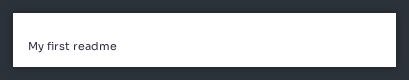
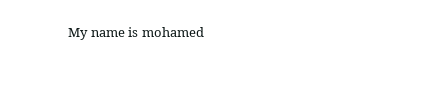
[47,41,117,51] first readme -> [90,27,204,37] name is mohamed

